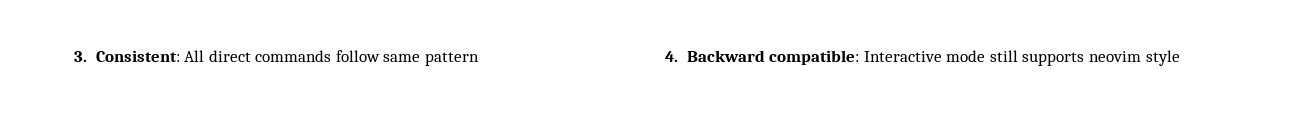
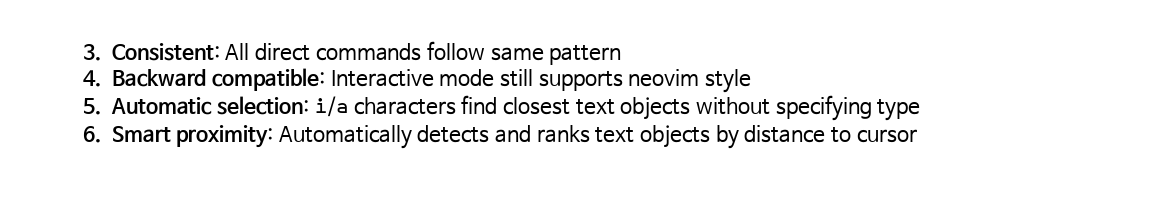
(1180, 58) none -> [83,95,921,121] [83,125,917,149] // 5. Automatic selection: i/a characters find closest text objects without specifying type // 6. Smart proximity: Automatically detects and ranks text objects by distance to cursor

